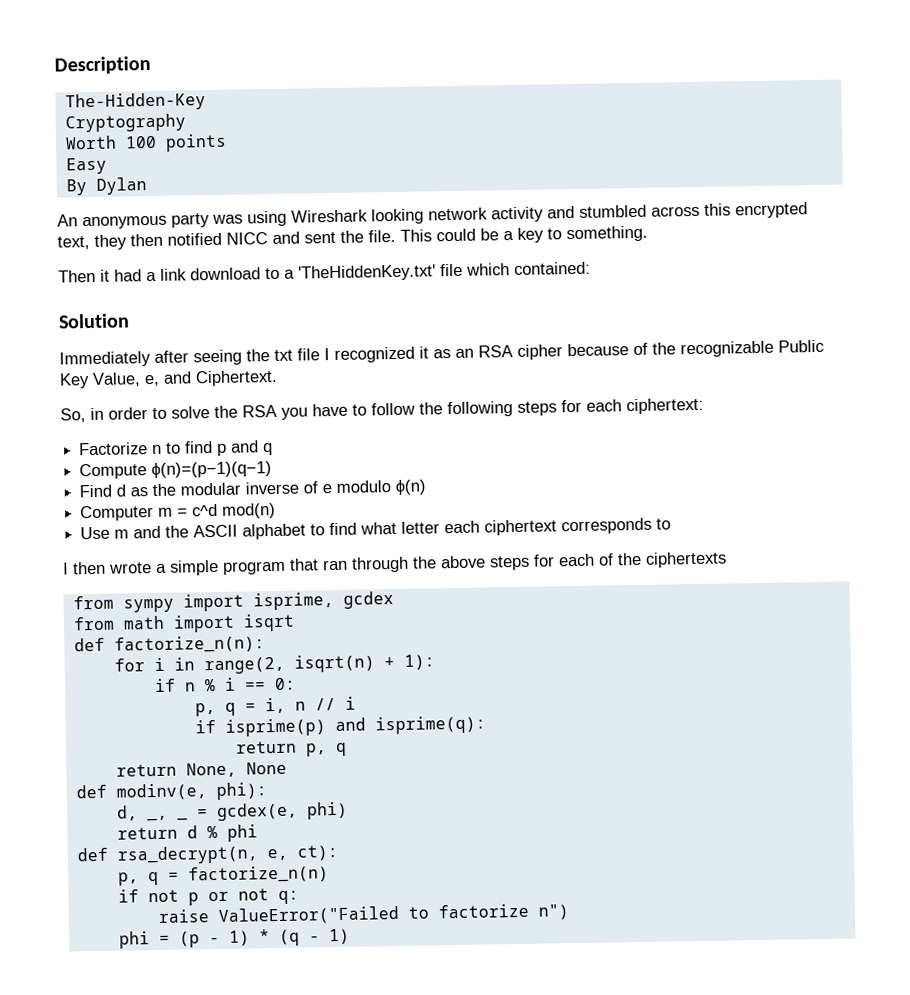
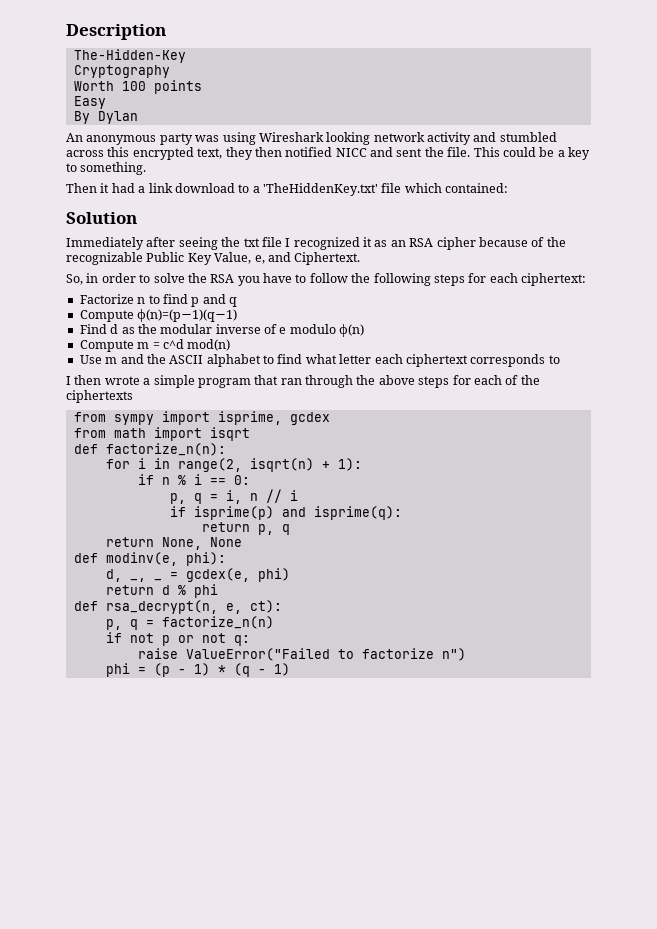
[80,504,155,522] Computer -> [79,340,134,352] Compute

